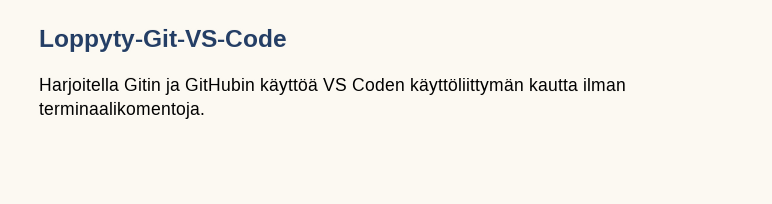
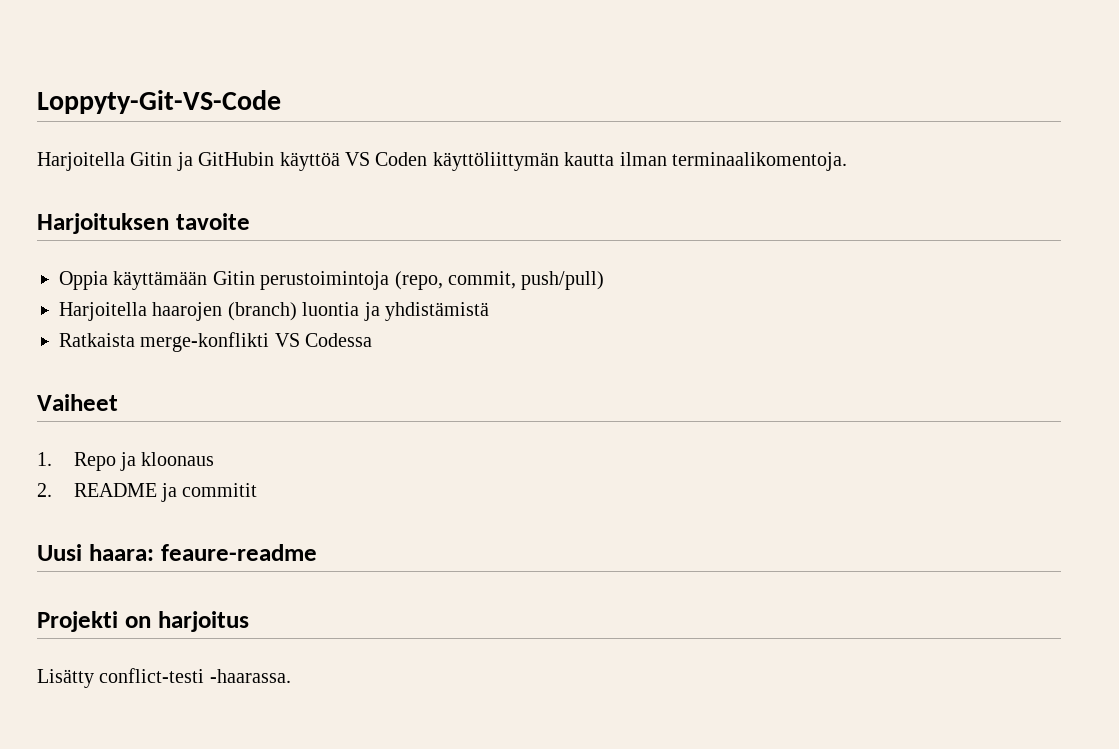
(206, 110) none -> [37,213,250,234] [59,271,605,290] [59,302,489,321] [59,332,373,352] [37,394,118,411] [37,452,215,471] [37,483,258,502] [37,544,317,561] [37,611,249,632] [37,668,291,688] // Harjoituksen tavoite // Oppia käyttämään Gitin perustoimintoja (repo, commit, push/pull) // Harjoitella haarojen (branch) luontia ja yhdistämistä // Ratkaista merge-konflikti VS Codessa // Vaiheet // 1. Repo ja kloonaus // 2. README ja commitit // Uusi haara: feaure-readme // Projekti on harjoitus // Lisätty conflict-testi -haarassa.

